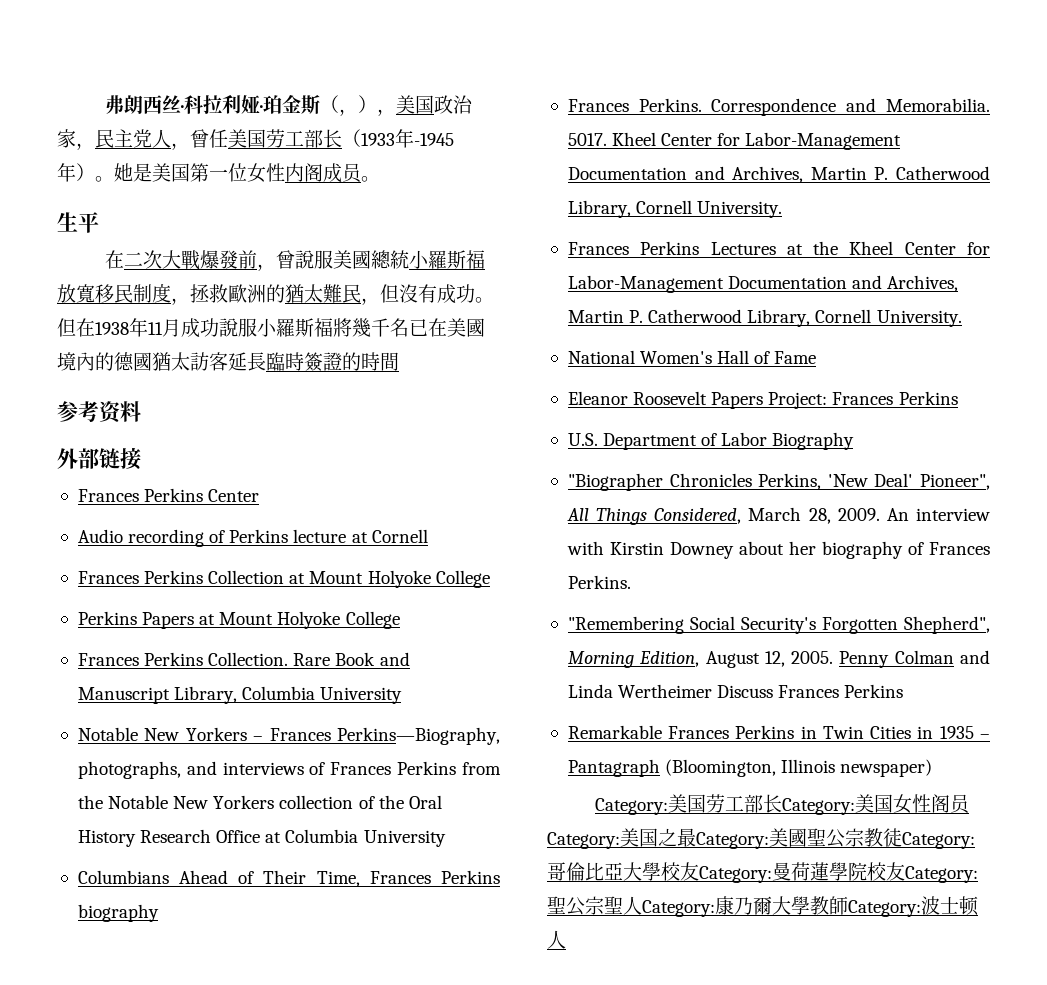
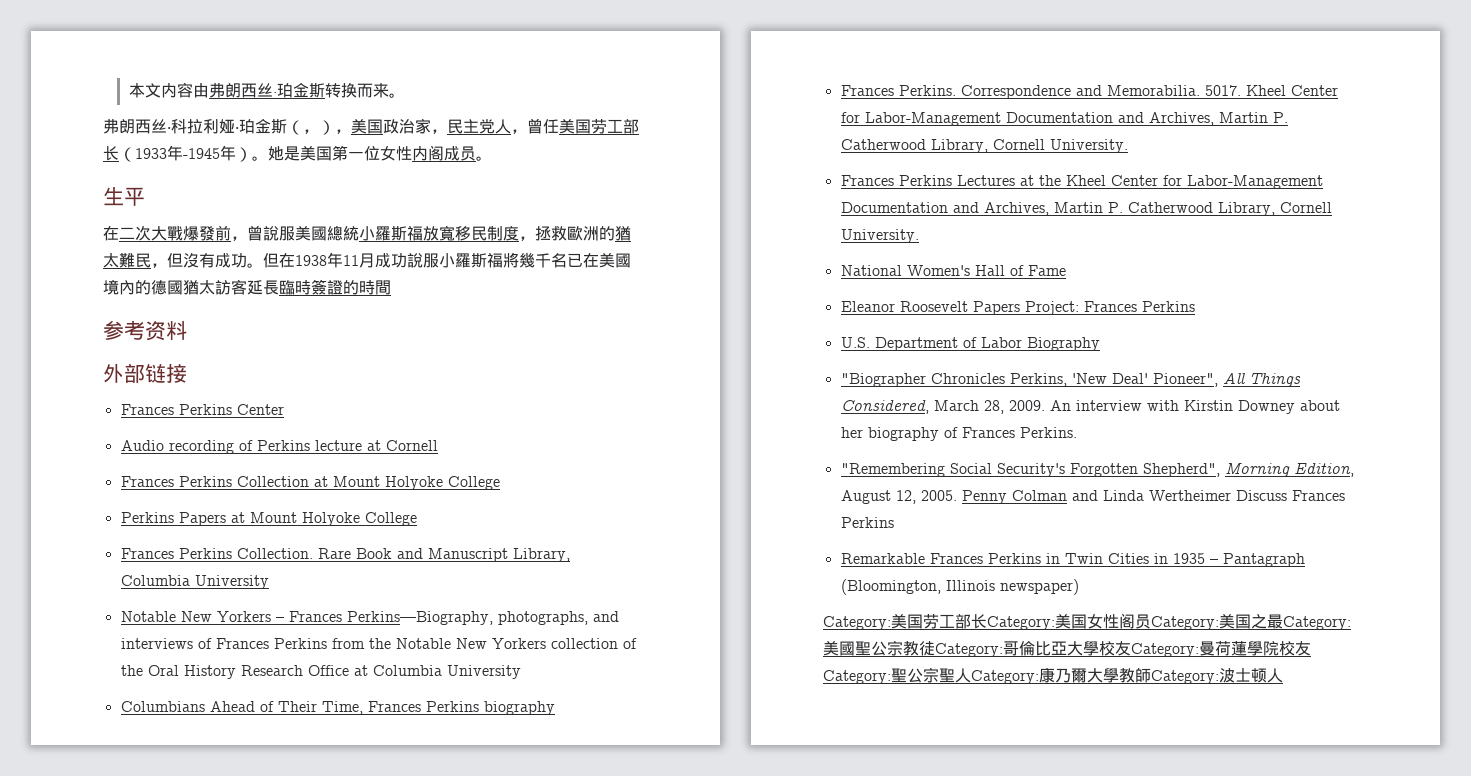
(104, 104) none -> [128,82,405,98] 本文内容由弗朗西丝·珀金斯转换而来。 //

